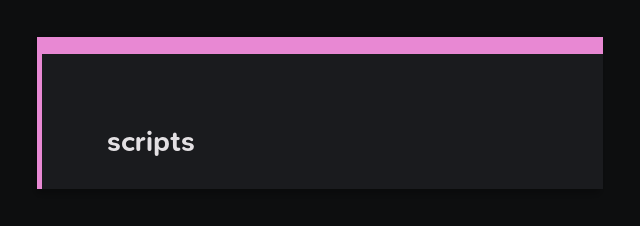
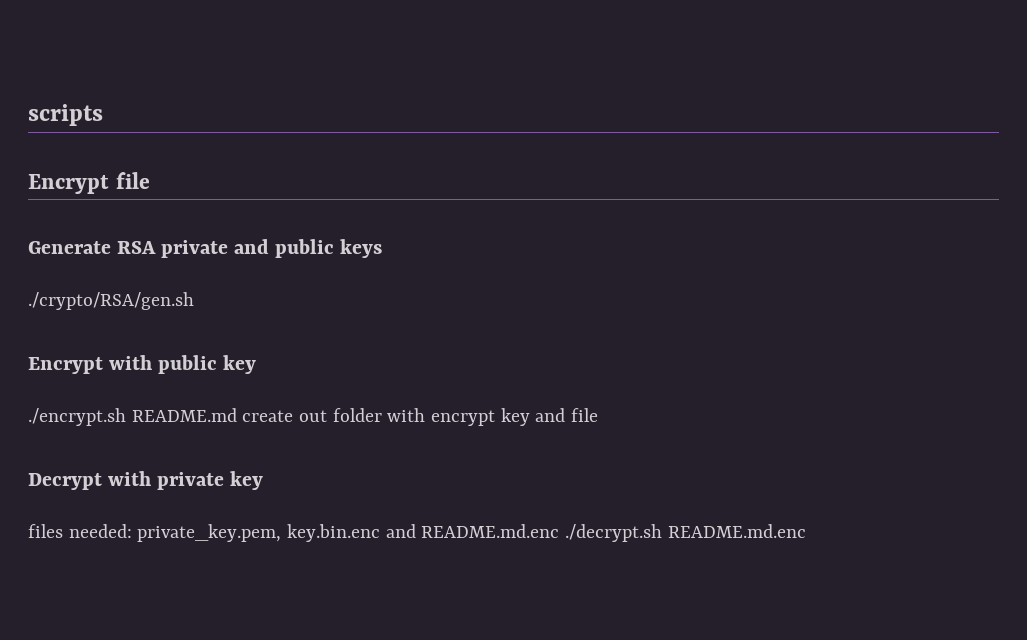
(195, 143) none -> [28,172,150,194] [28,239,383,258] [28,292,194,310] [28,355,257,374] [28,408,599,426] [28,471,264,490] [28,524,806,542] // Encrypt file // Generate RSA private and public keys // ./crypto/RSA/gen.sh // Encrypt with public key // ./encrypt.sh README.md create out folder with encrypt key and file // Decrypt with private key // files needed: private_key.pem, key.bin.enc and README.md.enc ./decrypt.sh README.md.enc

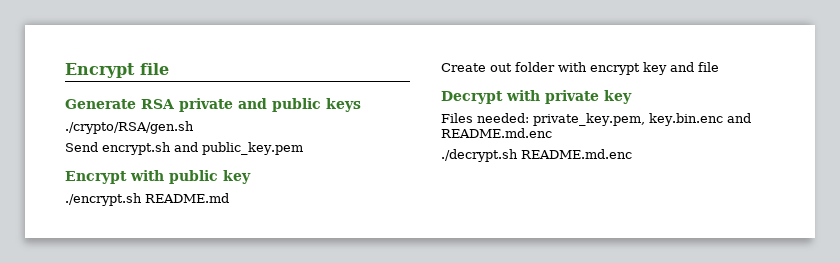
[28,104,103,126] scripts // -> (65, 70) none
(194, 301) none -> [65,142,303,155] // Send encrypt.sh and public_key.pem
[242,410,294,422] create -> [441,63,486,72] // Create
[28,524,63,538] files -> [441,113,473,123] Files
(560, 531) none -> (552, 133) //

